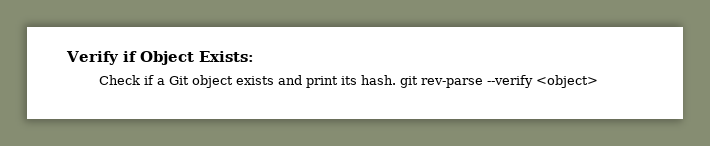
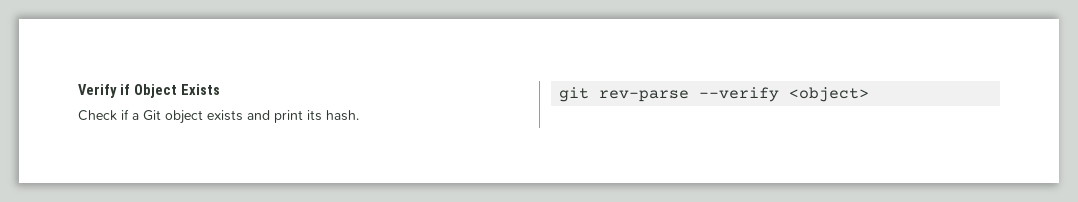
[198,51,254,62] Exists: -> [180,84,220,95] Exists
(396, 80) none -> (359, 115) //

